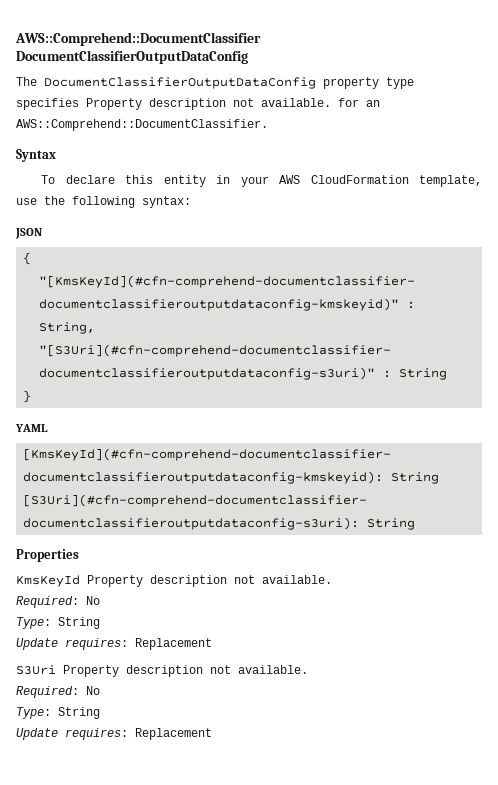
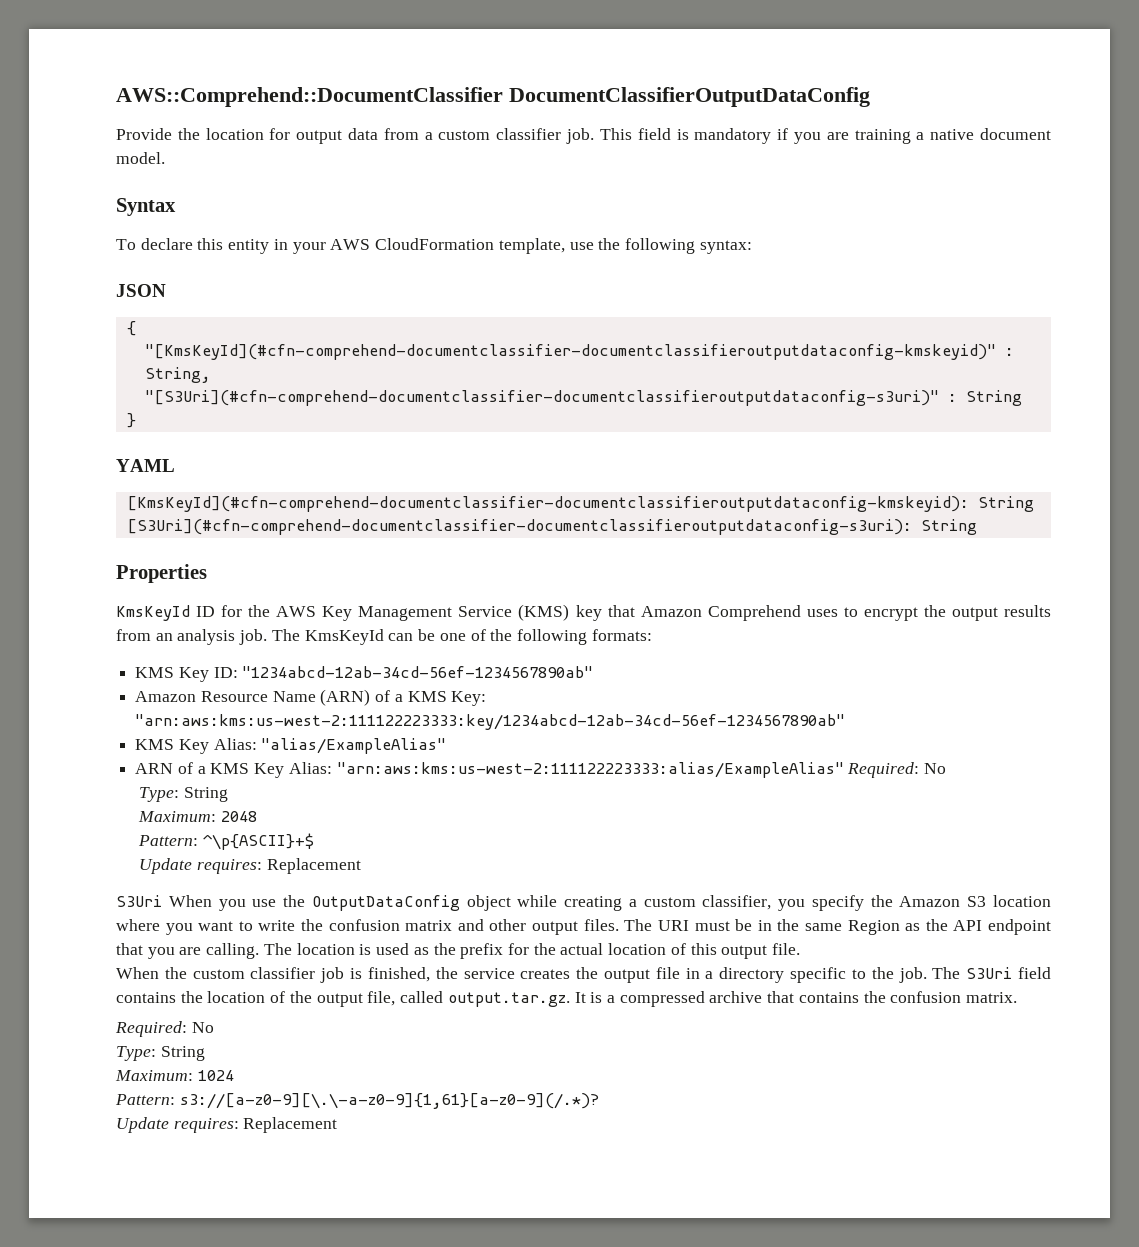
[16,77,414,89] [16,98,380,110] [16,119,268,131] The DocumentClassifierOutputDataConfig property type specifies Property description not available. for an AWS::Comprehend::DocumentClassifier. -> [116,128,1052,144] [116,152,165,164] Provide the location for output data from a custom classifier job. This field is mandatory if you are training a native document model.
[87,575,332,587] [16,596,100,608] [16,617,100,629] [16,638,212,650] [16,665,308,677] [16,686,100,698] [16,707,100,719] Property description not available. // Required: No // Type: String // Update requires: Replacement // S3Uri Property description not available. // Required: No // Type: String -> [196,604,1051,621] [116,629,652,645] [135,666,594,682] [135,689,487,706] [135,714,846,730] [135,738,447,754] [135,762,947,778] [139,787,229,802] [138,811,258,822] [138,833,315,850] [139,858,361,874] [116,895,1051,911] [116,919,1051,935] [116,943,801,959] [116,967,1052,983] [116,991,1018,1007] [115,1021,214,1037] [116,1046,205,1061] [115,1070,234,1081] [115,1093,599,1109] ID for the AWS Key Management Service (KMS) key that Amazon Comprehend uses to encrypt the output results from an analysis job. The KmsKeyId can be one of the following formats: // KMS Key ID: "1234abcd-12ab-34cd-56ef-1234567890ab" // Amazon Resource Name (ARN) of a KMS Key: "arn:aws:kms:us-west-2:111122223333:key/1234abcd-12ab-34cd-56ef-1234567890ab" // KMS Key Alias: "alias/ExampleAlias" // ARN of a KMS Key Alias: "arn:aws:kms:us-west-2:111122223333:alias/ExampleAlias" Required: No // Type: String // Maximum: 2048 // Pattern: ^\p{ASCII}+$ // Update requires: Replacement // S3Uri When you use the OutputDataConfig object while creating a custom classifier, you specify the Amazon S3 location where you want to write the confusion matrix and other output files. The URI must be in the same Region as the API endpoint that you are calling. The location is used as the prefix for the actual location of this output file. // When the custom classifier job is finished, the service creates the output file in a directory specific to the job. The S3Uri field contains the location of the output file, called output.tar.gz. It is a compressed archive that contains the confusion matrix. // Required: No // Type: String // Maximum: 1024 // Pattern: s3://[a-z0-9][\.\-a-z0-9]{1,61}[a-z0-9](/.*)?

